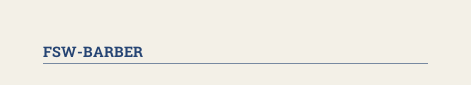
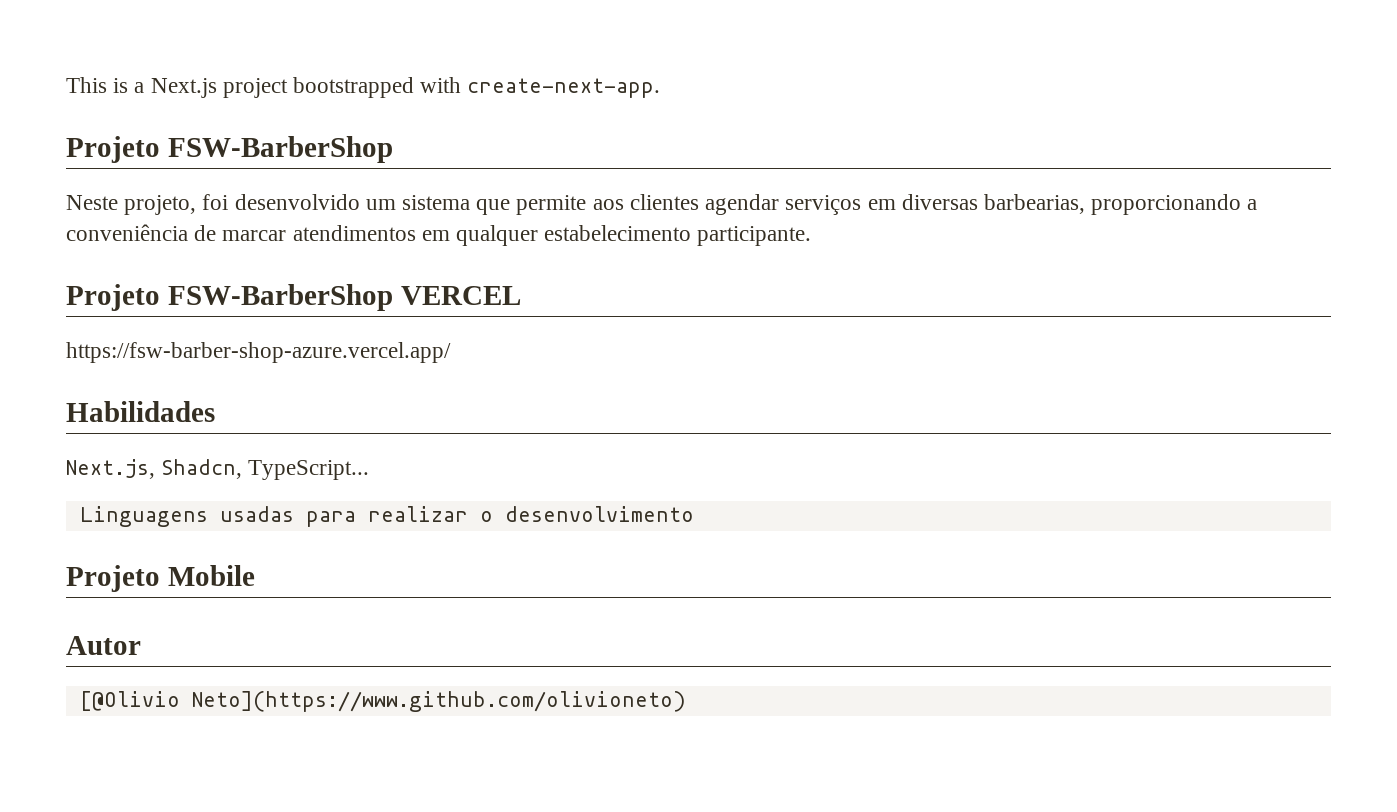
[43,46,143,58] FSW-BARBER -> [66,77,661,98] [66,136,393,163] [66,194,1258,215] [66,224,812,246] [66,284,521,311] [66,342,451,363] [66,401,215,422] [66,459,370,480] [79,506,694,527] [66,565,255,592] [66,636,141,655] [79,691,686,712] This is a Next.js project bootstrapped with create-next-app. // Projeto FSW-BarberShop // Neste projeto, foi desenvolvido um sistema que permite aos clientes agendar serviços em diversas barbearias, proporcionando a conveniência de marcar atendimentos em qualquer estabelecimento participante. // Projeto FSW-BarberShop VERCEL // https://fsw-barber-shop-azure.vercel.app/ // Habilidades // Next.js, Shadcn, TypeScript... // Linguagens usadas para realizar o desenvolvimento // Projeto Mobile // Autor // [@Olivio Neto](https://www.github.com/olivioneto)

